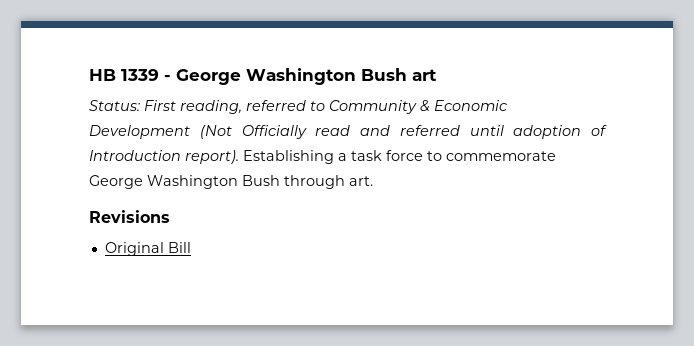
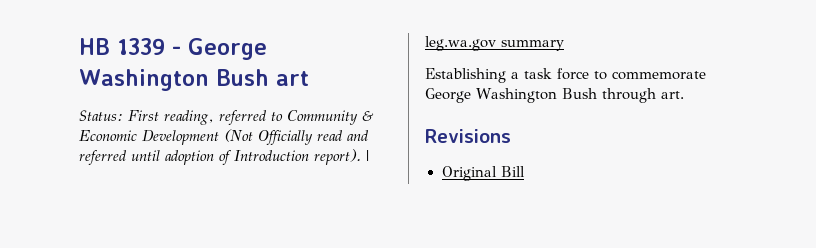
(239, 157) none -> [366,150,369,161] [425,36,564,51] | leg.wa.gov summary //

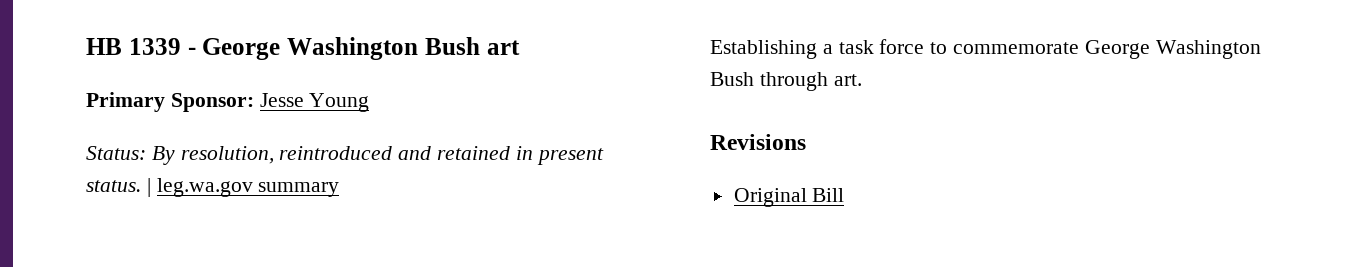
[79,110,374,125] [79,129,369,145] [79,149,361,165] Status: First reading, referred to Community & Economic Development (Not Officially read and referred until adoption of Introduction report). -> [86,92,370,112] [86,146,604,165] [86,180,141,192] Primary Sponsor: Jesse Young // Status: By resolution, reintroduced and retained in present status.

